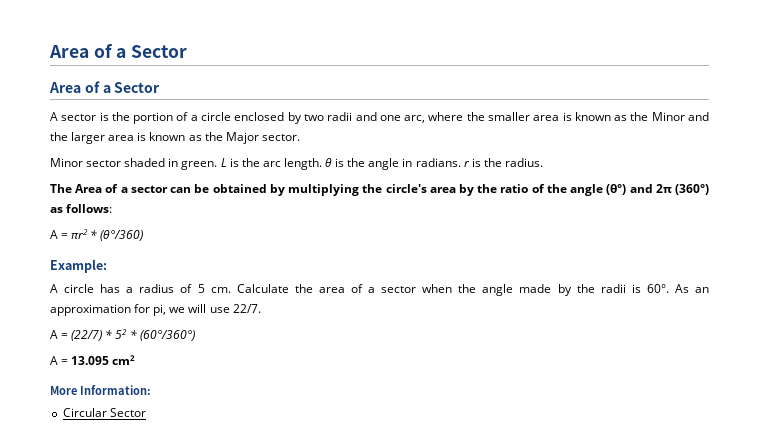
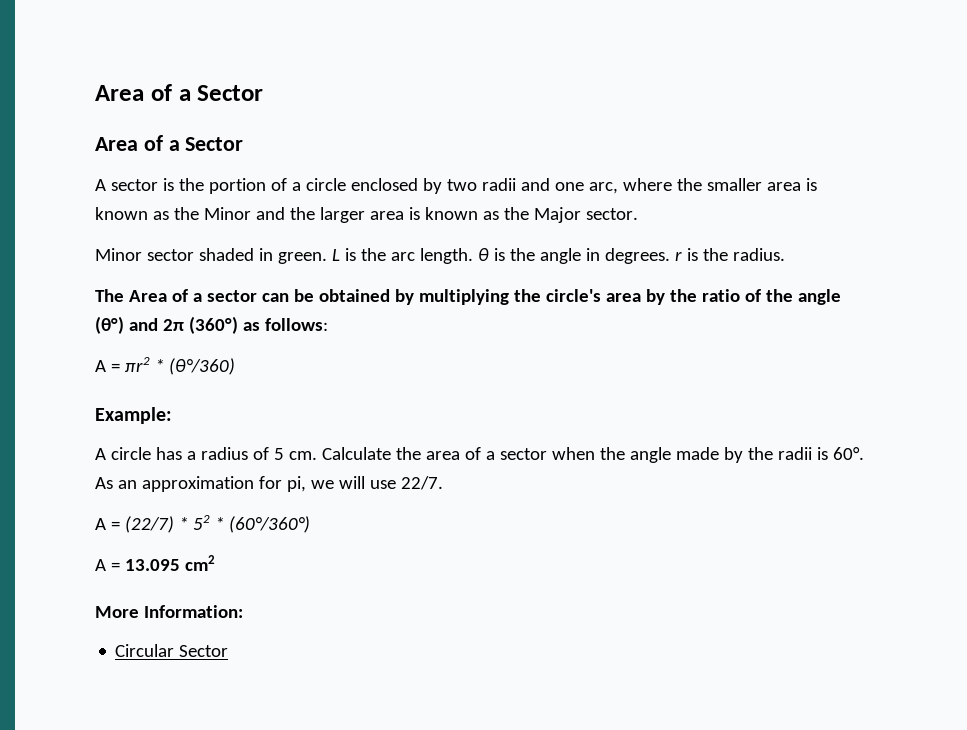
[415,158,461,167] radians. -> [604,248,670,264] degrees.

